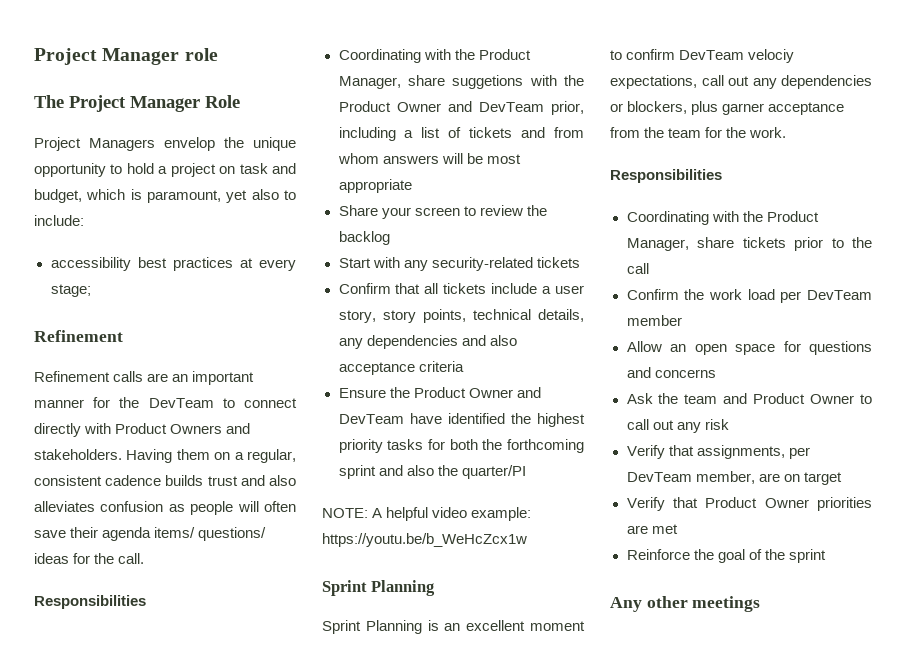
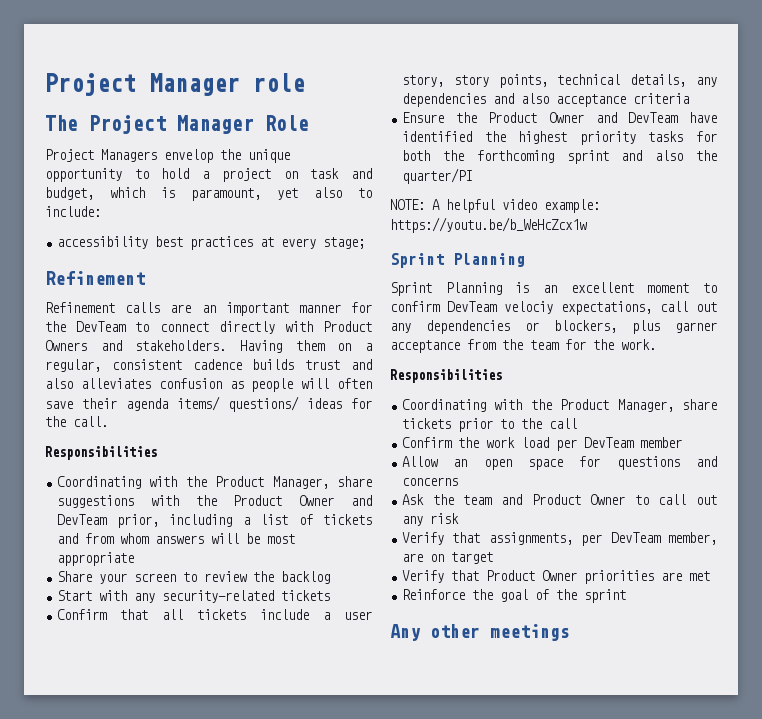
[452,75,524,89] suggetions -> [57,495,135,508] suggestions

